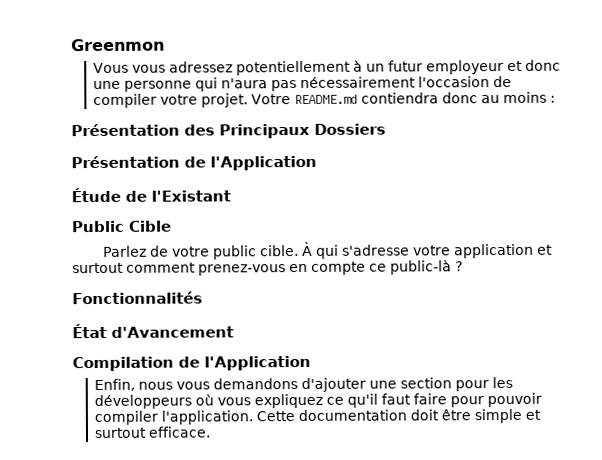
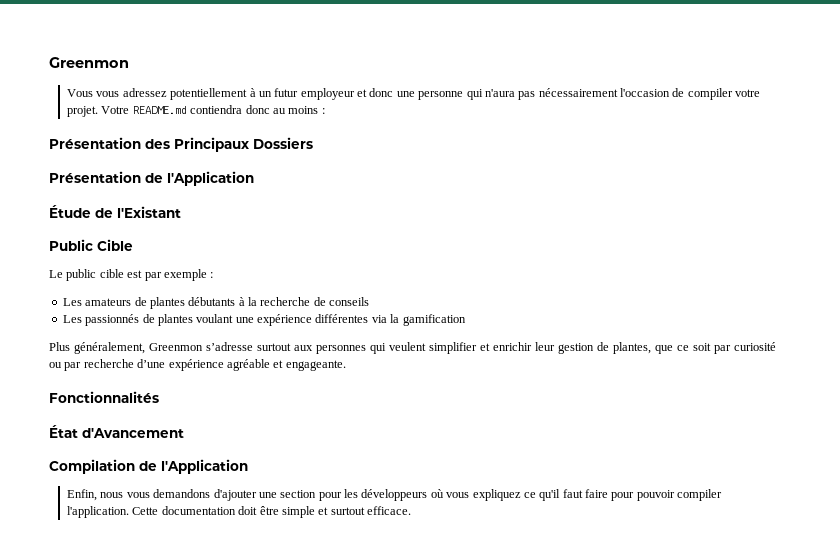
[102,241,553,260] [72,260,463,276] Parlez de votre public cible. À qui s'adresse votre application et surtout comment prenez-vous en compte ce public-là ? -> [49,269,214,281] [62,297,370,309] [62,314,466,326] [49,342,776,354] [49,359,346,371] Le public cible est par exemple : // Les amateurs de plantes débutants à la recherche de conseils // Les passionnés de plantes voulant une expérience différentes via la gamification // Plus généralement, Greenmon s’adresse surtout aux personnes qui veulent simplifier et enrichir leur gestion de plantes, que ce soit par curiosité ou par recherche d’une expérience agréable et engageante.

